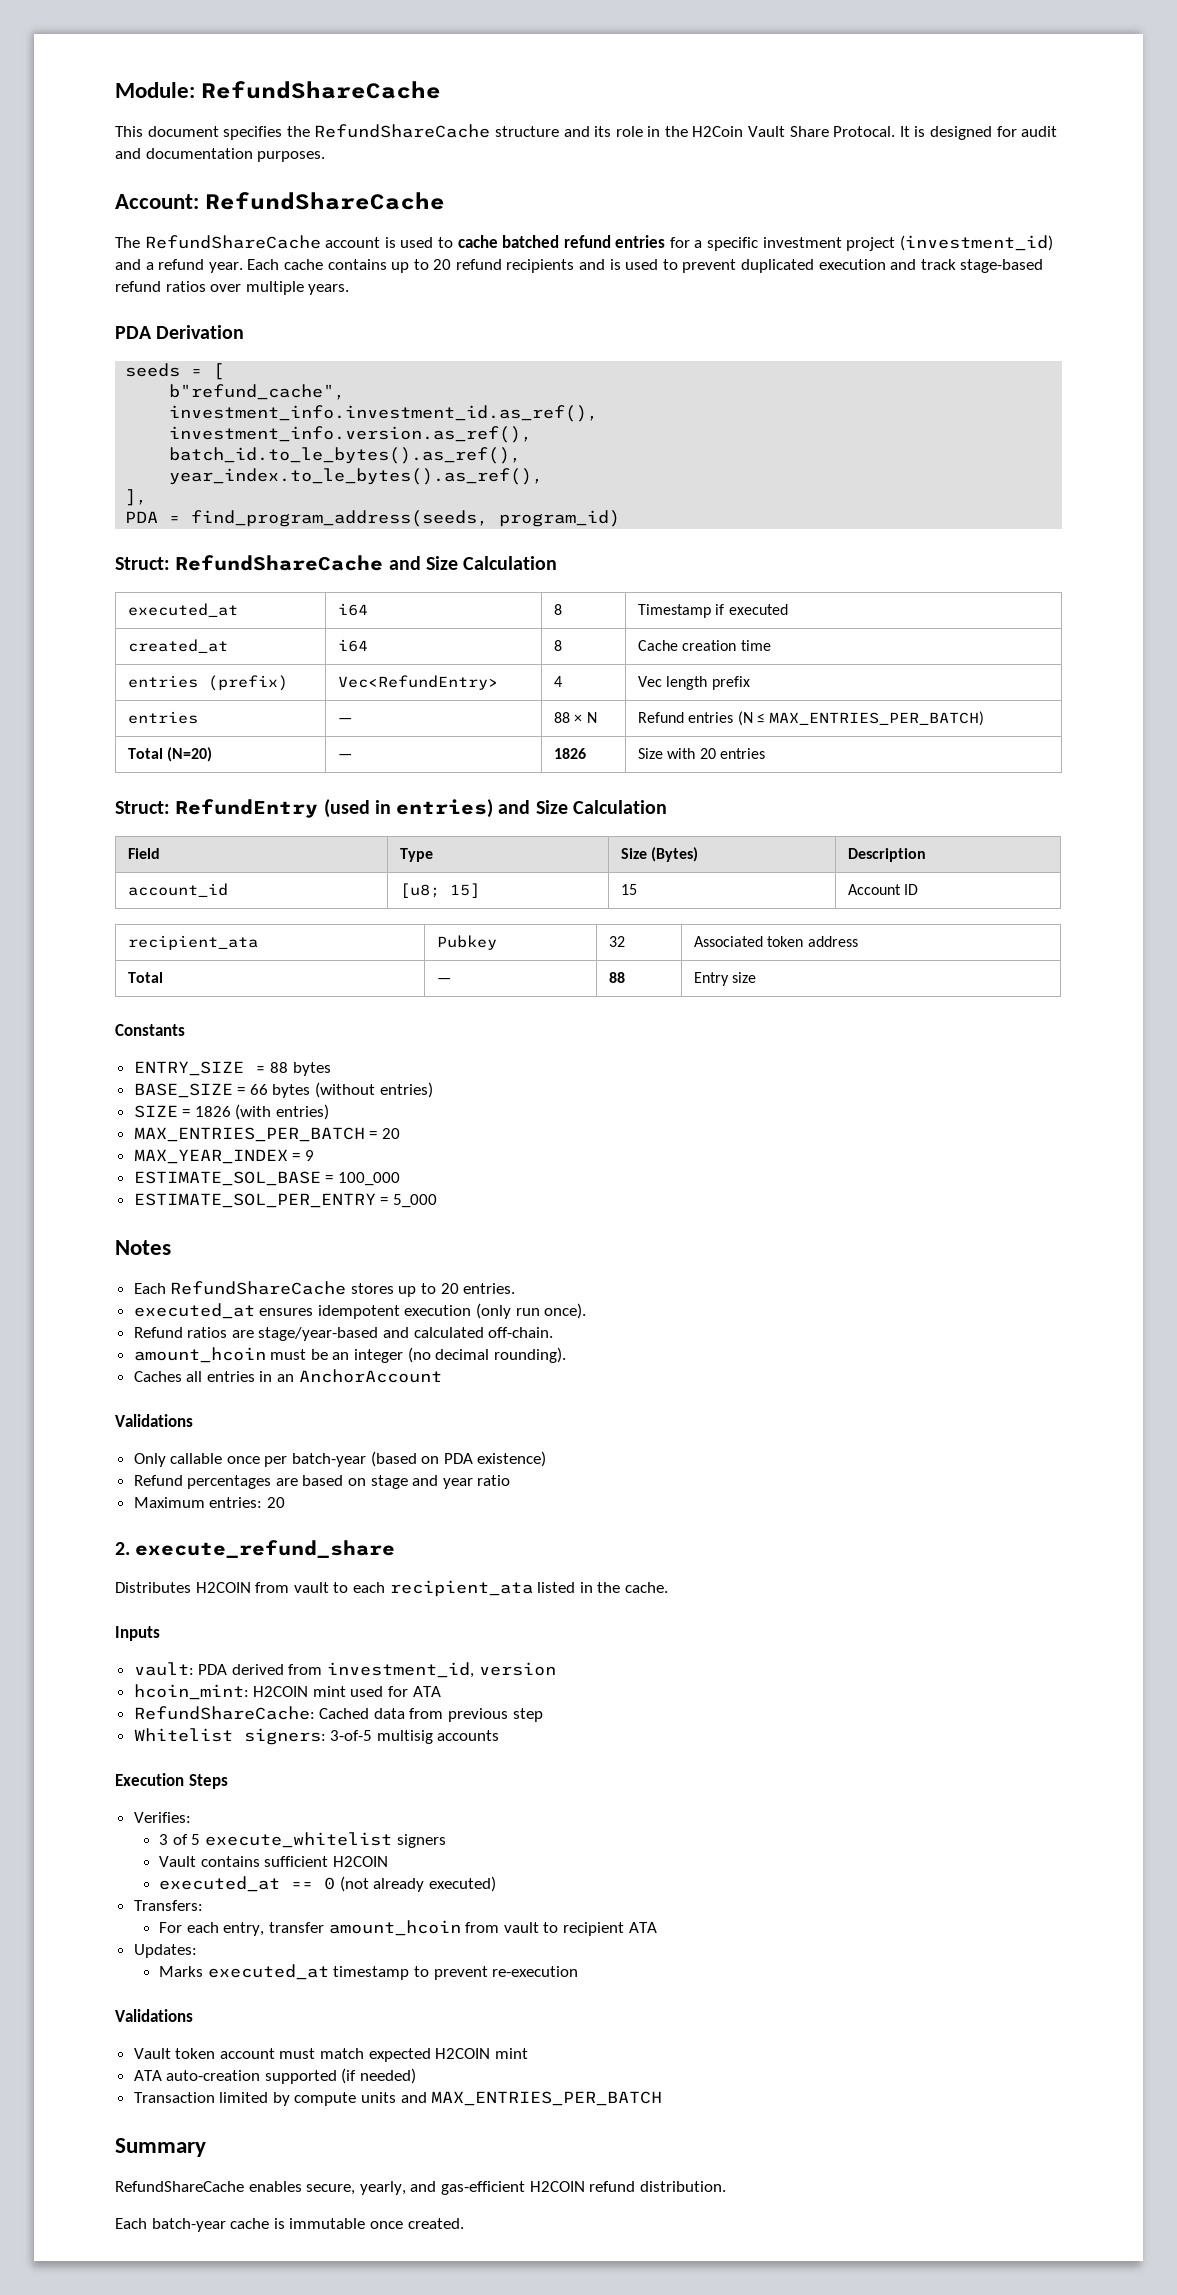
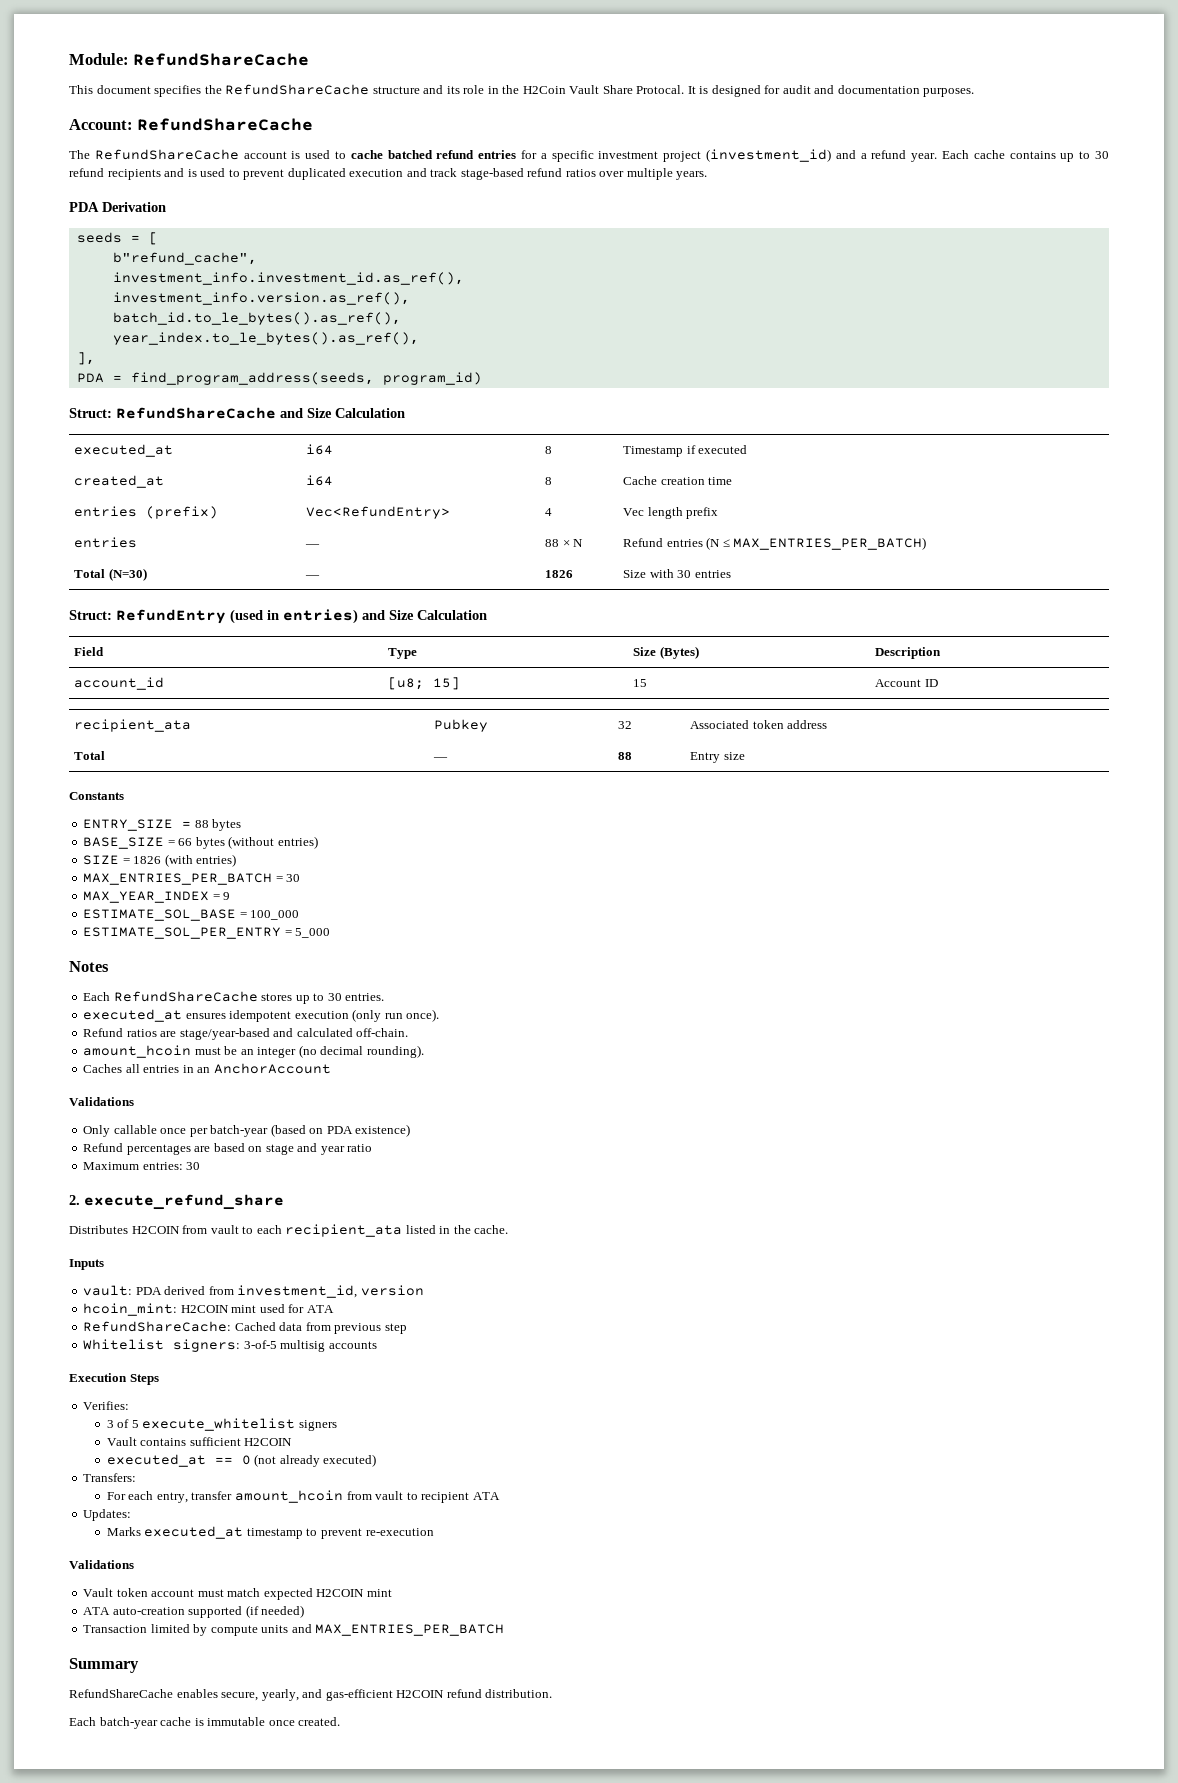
[433,259,452,270] 20 -> [1094,151,1109,159] 30
[167,747,213,762] (N=20) -> [108,568,147,581] (N=30)
[699,748,716,759] 20 -> [677,570,692,578] 30
[381,1128,400,1139] 20 -> [286,874,301,882] 30
[440,1283,459,1294] 20 -> [327,993,342,1001] 30
[266,1497,285,1508] 20 -> [186,1162,201,1170] 30

